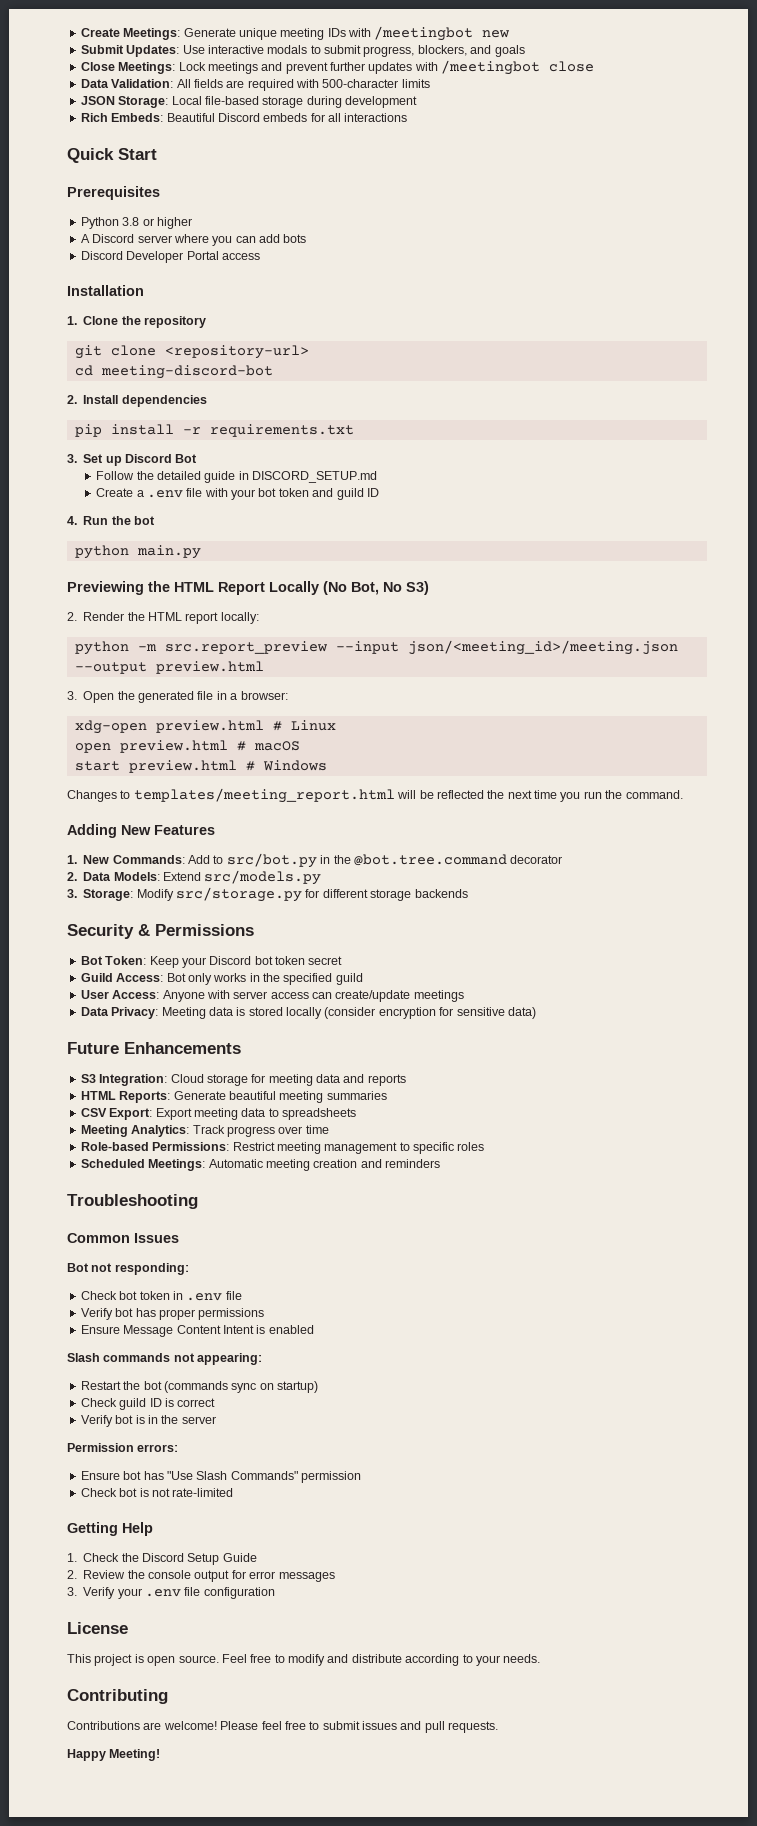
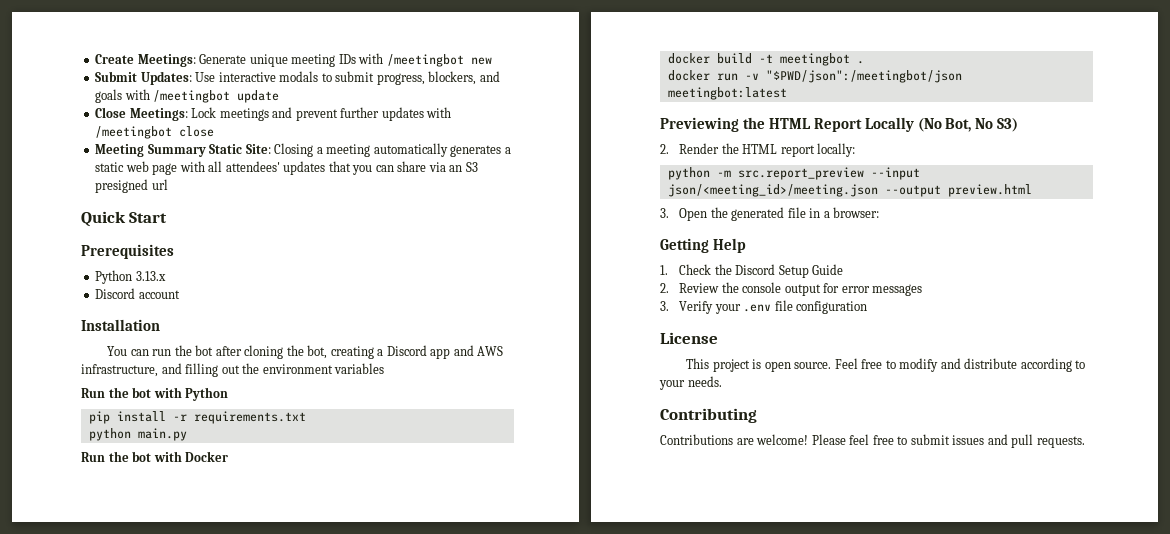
(525, 51) none -> [124,89,280,103] with /meetingbot update
[80,79,430,91] [80,96,417,108] [80,113,408,122] [67,148,157,163] [67,186,160,200] [80,217,192,229] [80,234,307,246] [80,251,260,263] [67,285,144,296] [67,316,206,328] [74,345,309,359] [74,365,273,379] [67,395,207,407] [74,424,354,437] [67,454,198,466] [96,471,378,483] [96,488,379,500] [67,516,155,525] [74,545,201,559] Data Validation: All fields are required with 500-character limits // JSON Storage: Local file-based storage during development // Rich Embeds: Beautiful Discord embeds for all interactions // Quick Start // Prerequisites // Python 3.8 or higher // A Discord server where you can add bots // Discord Developer Portal access // Installation // 1. Clone the repository // git clone <repository-url> // cd meeting-discord-bot // 2. Install dependencies // pip install -r requirements.txt // 3. Set up Discord Bot // Follow the detailed guide in DISCORD_SETUP.md // Create a .env file with your bot token and guild ID // 4. Run the bot // python main.py -> [95,143,511,157] [95,161,478,175] [95,179,168,193] [81,211,168,227] [81,244,174,259] [95,270,166,284] [95,288,180,299] [81,319,160,331] [107,345,504,359] [81,363,385,377] [81,387,229,401] [88,411,306,424] [88,428,187,441] [81,451,229,462] [667,53,864,66] [667,70,962,83] [667,87,787,100] Meeting Summary Static Site: Closing a meeting automatically generates a static web page with all attendees' updates that you can share via an S3 presigned url // Quick Start // Prerequisites // Python 3.13.x // Discord account // Installation // You can run the bot after cloning the bot, creating a Discord app and AWS infrastructure, and filling out the environment variables // Run the bot with Python // pip install -r requirements.txt // python main.py // Run the bot with Docker // docker build -t meetingbot . // docker run -v "$PWD/json":/meetingbot/json meetingbot:latest
[74,720,336,734] [74,740,300,753] [74,760,327,773] [67,788,683,803] [67,824,215,838] [67,853,563,868] [67,870,322,885] [67,887,468,902] [67,924,254,939] [80,956,343,968] [80,973,363,985] [80,990,464,1002] [80,1007,536,1019] [67,1042,241,1054] [80,1074,406,1086] [80,1091,387,1103] [80,1108,356,1120] [80,1125,329,1137] [80,1142,485,1154] [80,1159,440,1171] [67,1194,198,1209] [67,1233,179,1243] [67,1263,189,1275] [80,1291,242,1301] [80,1308,265,1320] [80,1325,314,1337] [67,1353,263,1365] [80,1381,318,1393] [80,1398,216,1410] [80,1415,216,1427] [67,1443,179,1452] [80,1471,361,1483] [80,1488,234,1497] // xdg-open preview.html # Linux // open preview.html # macOS // start preview.html # Windows // Changes to templates/meeting_report.html will be reflected the next time you run the command. // Adding New Features // 1. New Commands: Add to src/bot.py in the @bot.tree.command decorator // 2. Data Models: Extend src/models.py // 3. Storage: Modify src/storage.py for different storage backends // Security & Permissions // Bot Token: Keep your Discord bot token secret // Guild Access: Bot only works in the specified guild // User Access: Anyone with server access can create/update meetings // Data Privacy: Meeting data is stored locally (consider encryption for sensitive data) // Future Enhancements // S3 Integration: Cloud storage for meeting data and reports // HTML Reports: Generate beautiful meeting summaries // CSV Export: Export meeting data to spreadsheets // Meeting Analytics: Track progress over time // Role-based Permissions: Restrict meeting management to specific roles // Scheduled Meetings: Automatic meeting creation and reminders // Troubleshooting // Common Issues // Bot not responding: // Check bot token in .env file // Verify bot has proper permissions // Ensure Message Content Intent is enabled // Slash commands not appearing: // Restart the bot (commands sync on startup) // Check guild ID is correct // Verify bot is in the server // Permission errors: // Ensure bot has "Use Slash Commands" permission // Check bot is not rate-limited -> (880, 212) none
[67,1749,161,1761] // Happy Meeting! -> (1085, 442) none

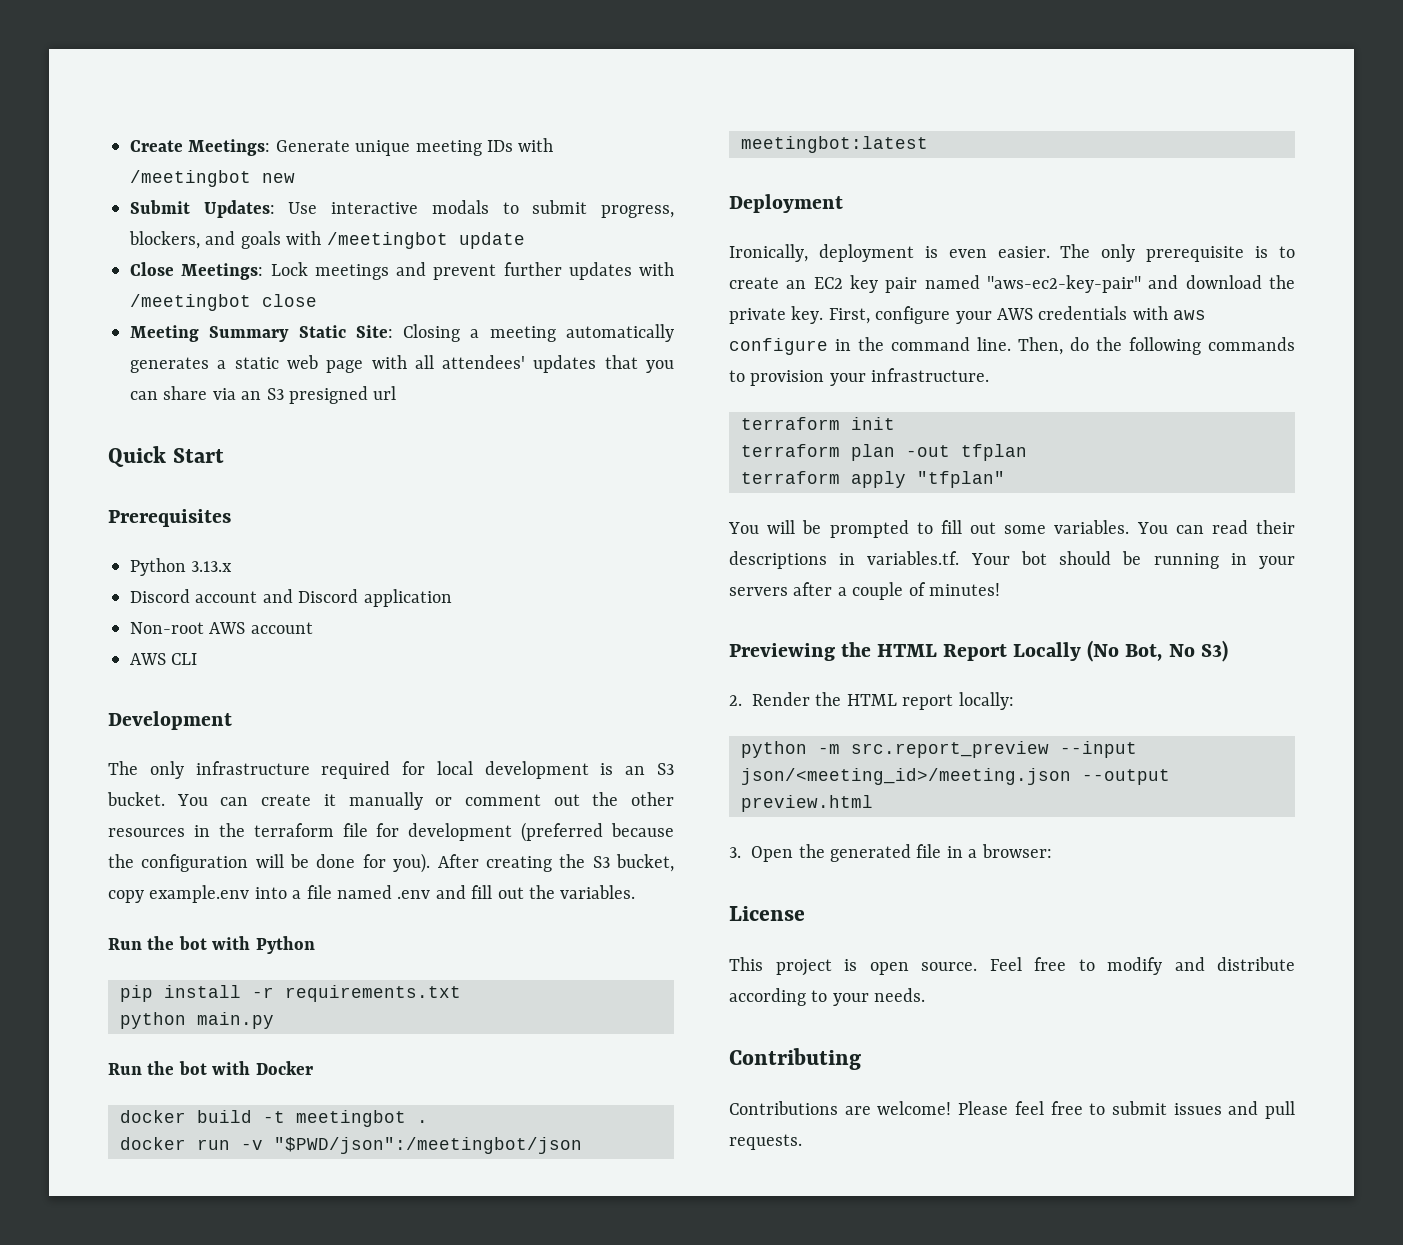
[81,319,160,331] [107,345,504,359] [81,363,385,377] // Installation // You can run the bot after cloning the bot, creating a Discord app and AWS infrastructure, and filling out the environment variables -> [262,589,452,607] [130,622,313,634] [130,653,198,665] [108,711,232,730] [108,761,674,779] [107,792,674,810] [108,822,674,842] [108,853,675,873] [108,885,636,903] and Discord application // Non-root AWS account // AWS CLI // Development // The only infrastructure required for local development is an S3 bucket. You can create it manually or comment out the other resources in the terraform file for development (preferred because the configuration will be done for you). After creating the S3 bucket, copy example.env into a file named .env and fill out the variables.
(787, 93) none -> [729,194,843,213] [729,244,1295,262] [729,275,1295,293] [729,306,1207,324] [729,337,1295,355] [729,368,990,386] [741,417,895,430] [741,444,1027,461] [741,471,1005,488] [728,520,1295,538] [729,551,1295,569] [729,582,1000,600] // Deployment // Ironically, deployment is even easier. The only prerequisite is to create an EC2 key pair named "aws-ec2-key-pair" and download the private key. First, configure your AWS credentials with aws configure in the command line. Then, do the following commands to provision your infrastructure. // terraform init // terraform plan -out tfplan // terraform apply "tfplan" // You will be prompted to fill out some variables. You can read their descriptions in variables.tf. Your bot should be running in your servers after a couple of minutes!
[660,238,746,253] [660,264,844,278] [660,282,923,296] [660,300,868,314] // Getting Help // 1. Check the Discord Setup Guide // 2. Review the console output for error messages // 3. Verify your .env file configuration -> (1052, 851) none

